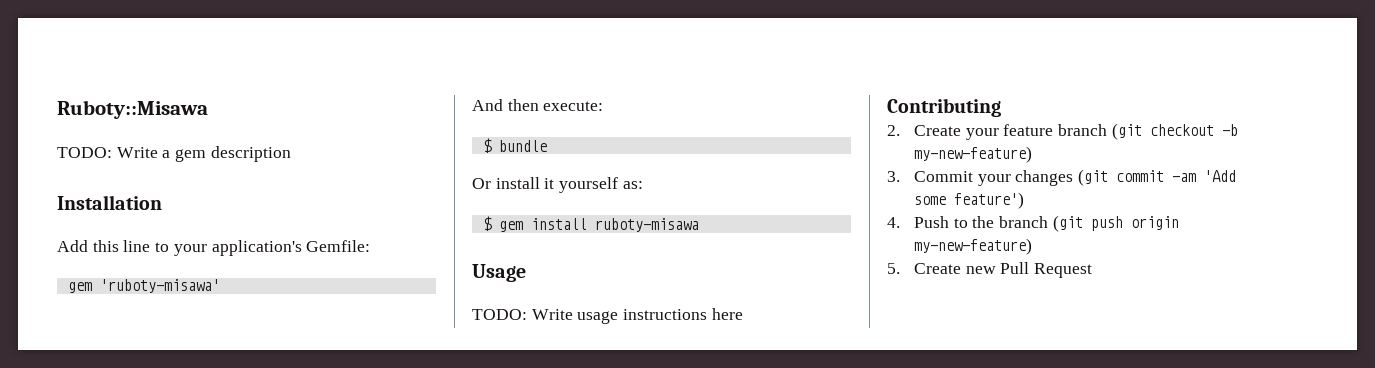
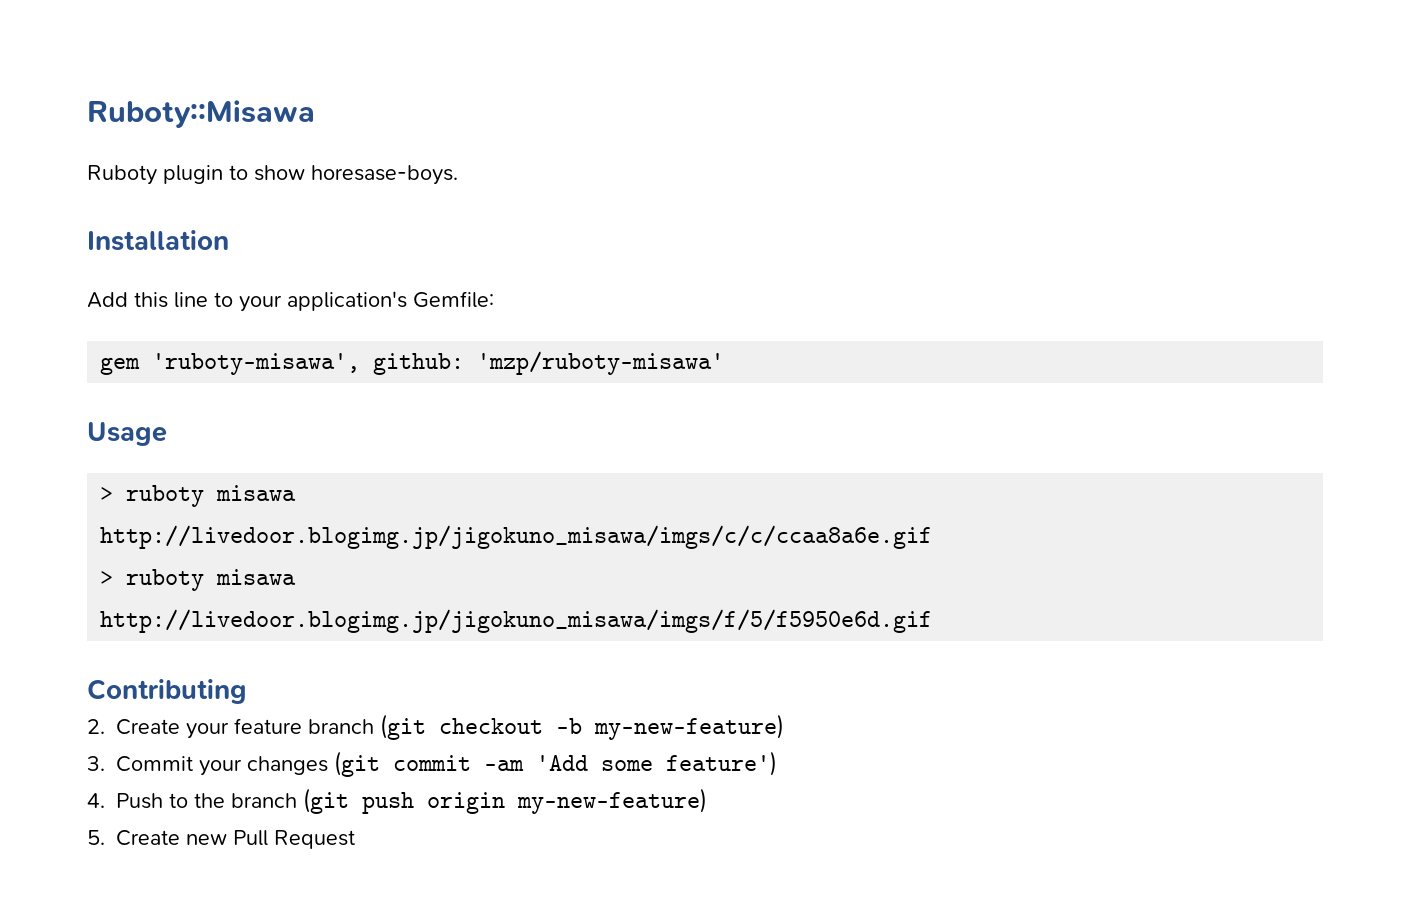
[57,146,291,162] TODO: Write a gem description -> [87,165,458,185] Ruboty plugin to show horesase-boys.
[99,279,220,293] [472,99,604,111] [482,138,547,153] [472,177,643,193] [482,216,699,232] [472,264,526,282] [472,308,743,324] 'ruboty-misawa' // And then execute: // $ bundle // Or install it yourself as: // $ gem install ruboty-misawa // Usage // TODO: Write usage instructions here -> [152,351,725,375] [87,422,167,446] [100,485,297,507] [100,525,933,549] [100,569,297,591] [100,609,933,633] 'ruboty-misawa', github: 'mzp/ruboty-misawa' // Usage // > ruboty misawa // http://livedoor.blogimg.jp/jigokuno_misawa/imgs/c/c/ccaa8a6e.gif // > ruboty misawa // http://livedoor.blogimg.jp/jigokuno_misawa/imgs/f/5/f5950e6d.gif

